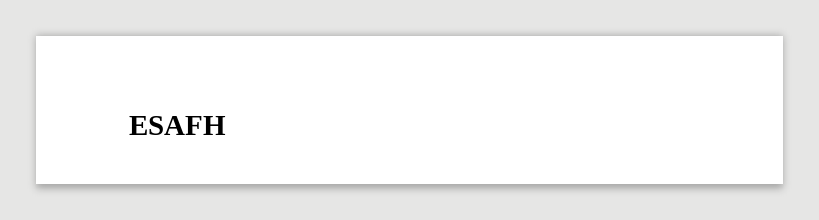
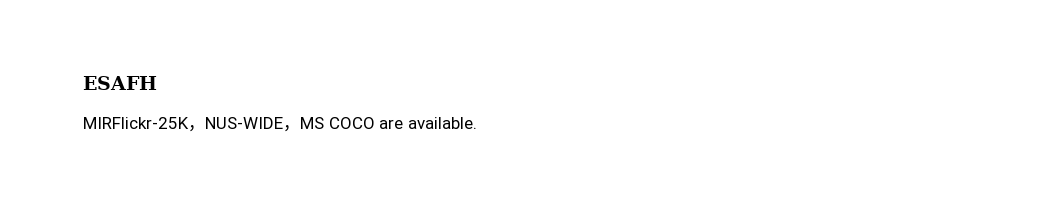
(226, 125) none -> [83,117,477,132] // MIRFlickr-25K，NUS-WIDE，MS COCO are available.

